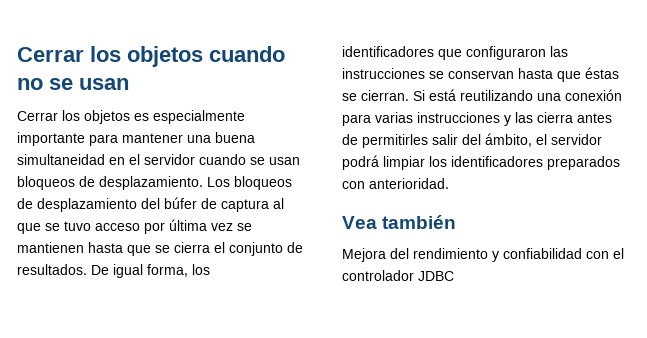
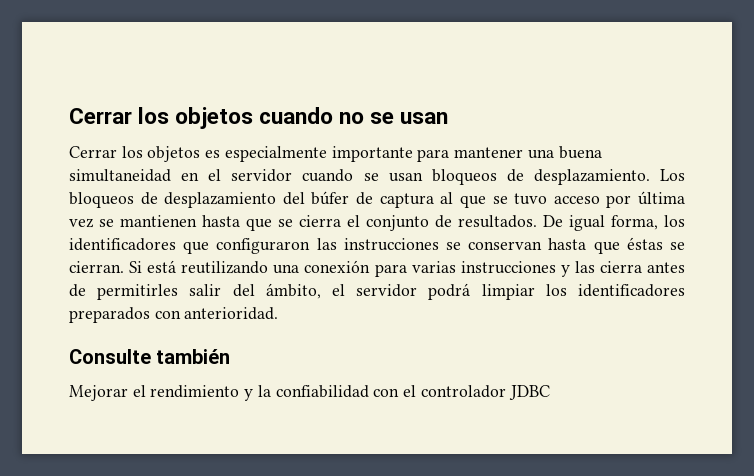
[342,216,377,229] Vea -> [69,349,151,364] Consulte
[342,248,409,262] Mejora del -> [69,385,146,401] Mejorar el
(499, 256) none -> [257,385,271,397] la

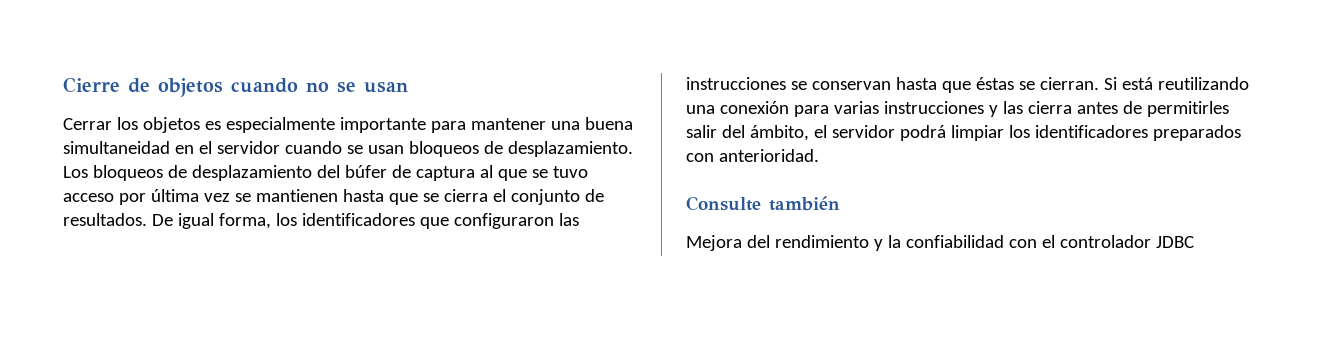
[69,107,170,124] Cerrar los -> [63,77,150,93] Cierre de
[69,385,146,401] Mejorar el -> [686,235,770,251] Mejora del

